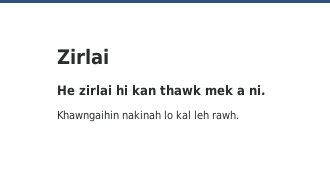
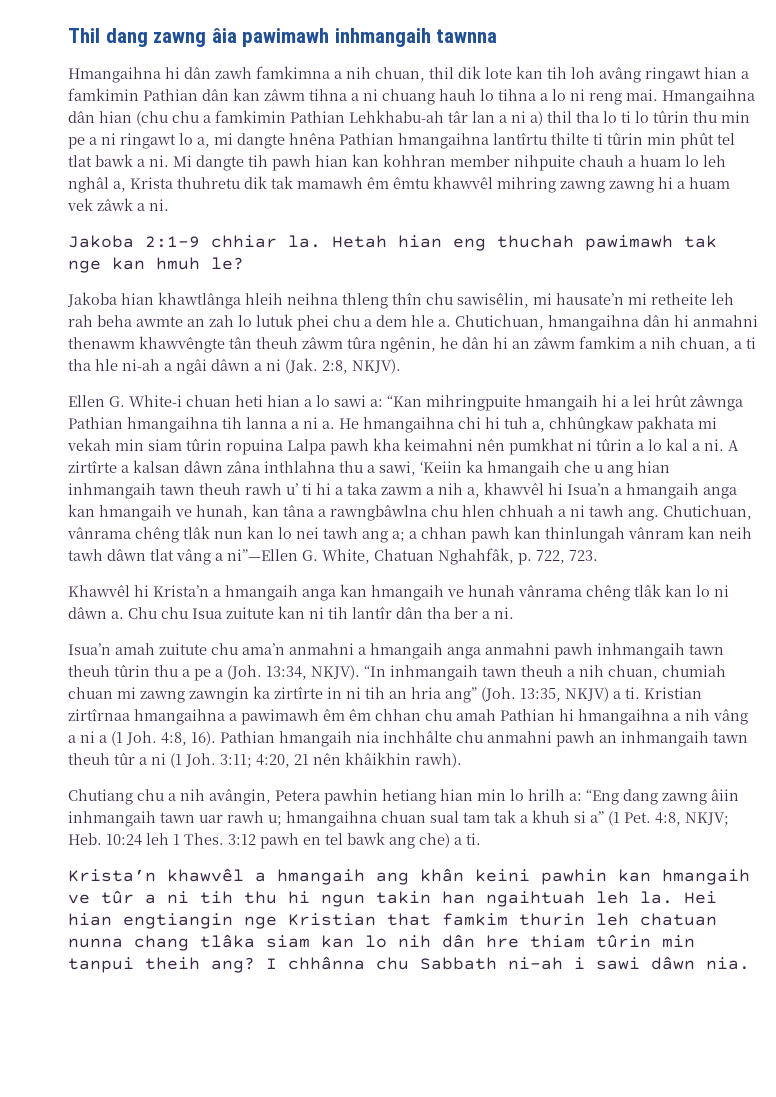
[57,48,109,65] [57,85,265,96] [57,110,239,122] Zirlai // He zirlai hi kan thawk mek a ni. // Khawngaihin nakinah lo kal leh rawh. -> [68,28,498,47] [68,66,749,83] [68,88,755,105] [68,110,750,126] [68,133,735,149] [68,154,726,171] [68,176,730,193] [67,198,169,211] [68,235,717,251] [68,257,244,273] [67,292,734,309] [68,314,758,331] [68,336,756,353] [68,358,401,375] [68,395,743,411] [68,416,717,433] [67,438,739,455] [68,460,670,477] [68,482,737,499] [68,504,752,521] [67,526,752,543] [68,548,598,565] [68,584,729,601] [68,606,514,619] [68,643,724,659] [68,665,726,681] [68,686,702,703] [68,709,748,725] [68,731,748,747] [68,752,462,768] [68,789,739,805] [68,810,729,827] [68,832,481,849] [68,868,750,885] [68,890,717,907] [68,913,717,929] [68,934,695,951] [68,956,750,973] Thil dang zawng âia pawimawh inhmangaih tawnna // Hmangaihna hi dân zawh famkimna a nih chuan, thil dik lote kan tih loh avâng ringawt hian a famkimin Pathian dân kan zâwm tihna a ni chuang hauh lo tihna a lo ni reng mai. Hmangaihna dân hian (chu chu a famkimin Pathian Lehkhabu-ah târ lan a ni a) thil tha lo ti lo tûrin thu min pe a ni ringawt lo a, mi dangte hnêna Pathian hmangaihna lantîrtu thilte ti tûrin min phût tel tlat bawk a ni. Mi dangte tih pawh hian kan kohhran member nihpuite chauh a huam lo leh nghâl a, Krista thuhretu dik tak mamawh êm êmtu khawvêl mihring zawng zawng hi a huam vek zâwk a ni. // Jakoba 2:1–9 chhiar la. Hetah hian eng thuchah pawimawh tak nge kan hmuh le? // Jakoba hian khawtlânga hleih neihna thleng thîn chu sawisêlin, mi hausate’n mi retheite leh rah beha awmte an zah lo lutuk phei chu a dem hle a. Chutichuan, hmangaihna dân hi anmahni thenawm khawvêngte tân theuh zâwm tûra ngênin, he dân hi an zâwm famkim a nih chuan, a ti tha hle ni-ah a ngâi dâwn a ni (Jak. 2:8, NKJV). // Ellen G. White-i chuan heti hian a lo sawi a: “Kan mihringpuite hmangaih hi a lei hrût zâwnga Pathian hmangaihna tih lanna a ni a. He hmangaihna chi hi tuh a, chhûngkaw pakhata mi vekah min siam tûrin ropuina Lalpa pawh kha keimahni nên pumkhat ni tûrin a lo kal a ni. A zirtîrte a kalsan dâwn zâna inthlahna thu a sawi, ‘Keiin ka hmangaih che u ang hian inhmangaih tawn theuh rawh u’ ti hi a taka zawm a nih a, khawvêl hi Isua’n a hmangaih anga kan hmangaih ve hunah, kan tâna a rawngbâwlna chu hlen chhuah a ni tawh ang. Chutichuan, vânrama chêng tlâk nun kan lo nei tawh ang a; a chhan pawh kan thinlungah vânram kan neih tawh dâwn tlat vâng a ni”—Ellen G. White, Chatuan Nghahfâk, p. 722, 723. // Khawvêl hi Krista’n a hmangaih anga kan hmangaih ve hunah vânrama chêng tlâk kan lo ni dâwn a. Chu chu Isua zuitute kan ni tih lantîr dân tha ber a ni. // Isua’n amah zuitute chu ama’n anmahni a hmangaih anga anmahni pawh inhmangaih tawn theuh tûrin thu a pe a (Joh. 13:34, NKJV). “In inhmangaih tawn theuh a nih chuan, chumiah chuan mi zawng zawngin ka zirtîrte in ni tih an hria ang” (Joh. 13:35, NKJV) a ti. Kristian zirtîrnaa hmangaihna a pawimawh êm êm chhan chu amah Pathian hi hmangaihna a nih vâng a ni a (1 Joh. 4:8, 16). Pathian hmangaih nia inchhâlte chu anmahni pawh an inhmangaih tawn theuh tûr a ni (1 Joh. 3:11; 4:20, 21 nên khâikhin rawh). // Chutiang chu a nih avângin, Petera pawhin hetiang hian min lo hrilh a: “Eng dang zawng âiin inhmangaih tawn uar rawh u; hmangaihna chuan sual tam tak a khuh si a” (1 Pet. 4:8, NKJV; Heb. 10:24 leh 1 Thes. 3:12 pawh en tel bawk ang che) a ti. // Krista’n khawvêl a hmangaih ang khân keini pawhin kan hmangaih ve tûr a ni tih thu hi ngun takin han ngaihtuah leh la. Hei hian engtiangin nge Kristian that famkim thurin leh chatuan nunna chang tlâka siam kan lo nih dân hre thiam tûrin min tanpui theih ang? I chhânna chu Sabbath ni-ah i sawi dâwn nia.

